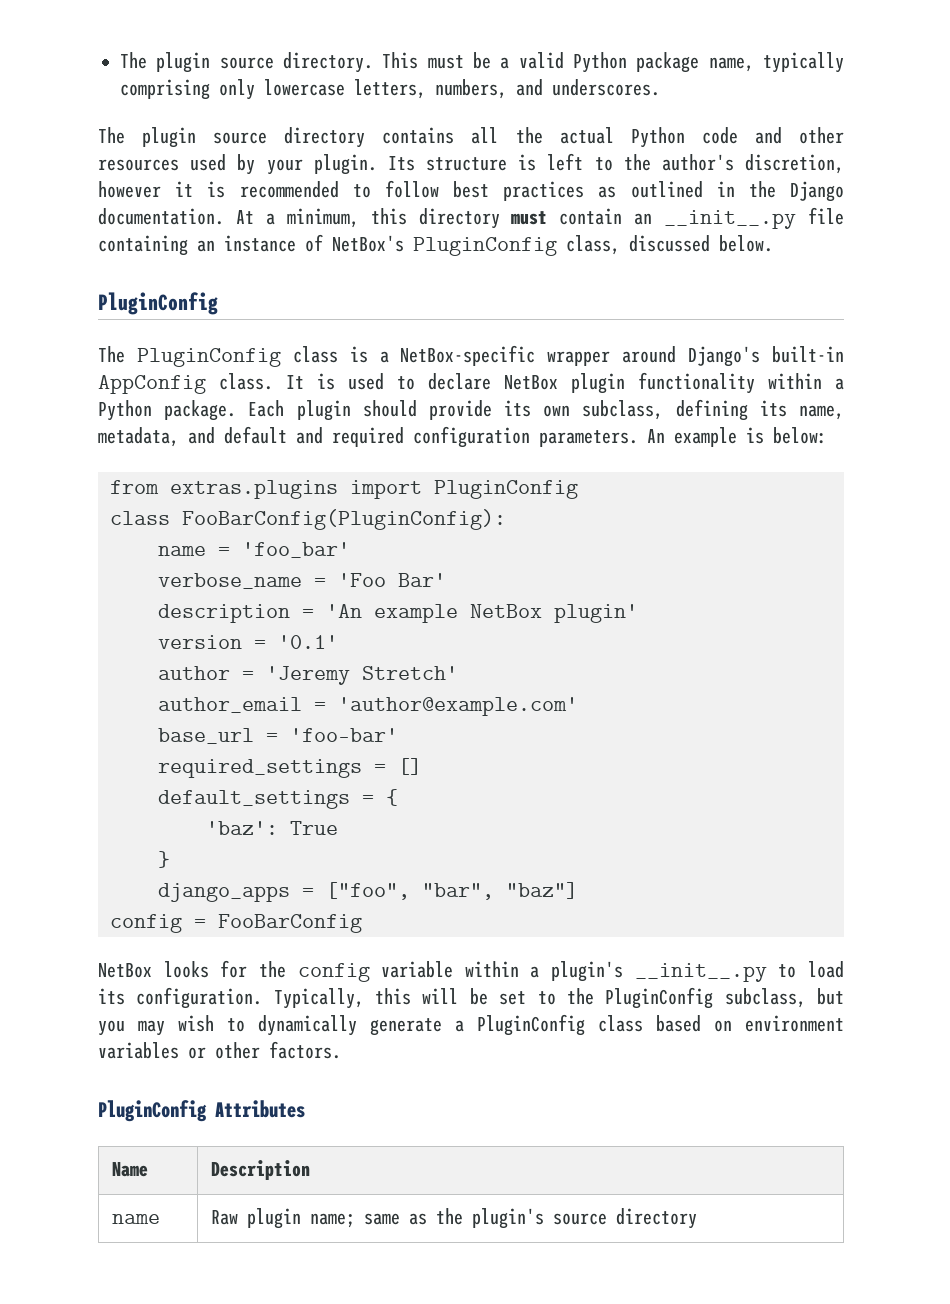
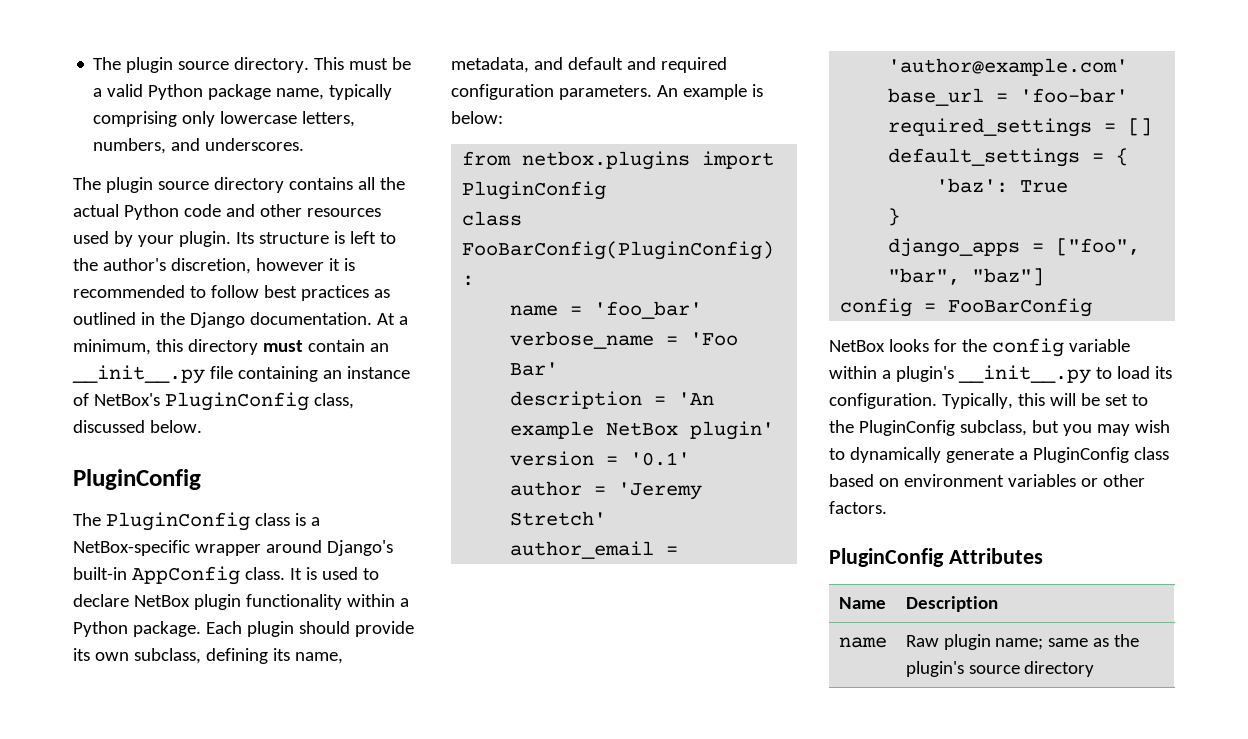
[170,480,338,499] extras.plugins -> [522,151,691,170] netbox.plugins

